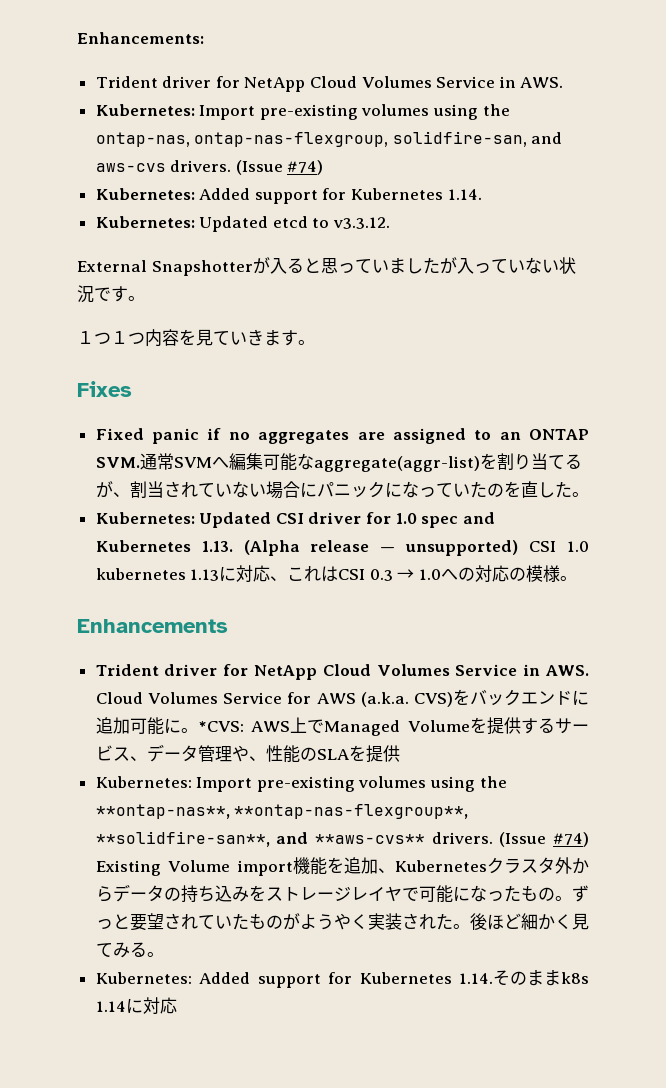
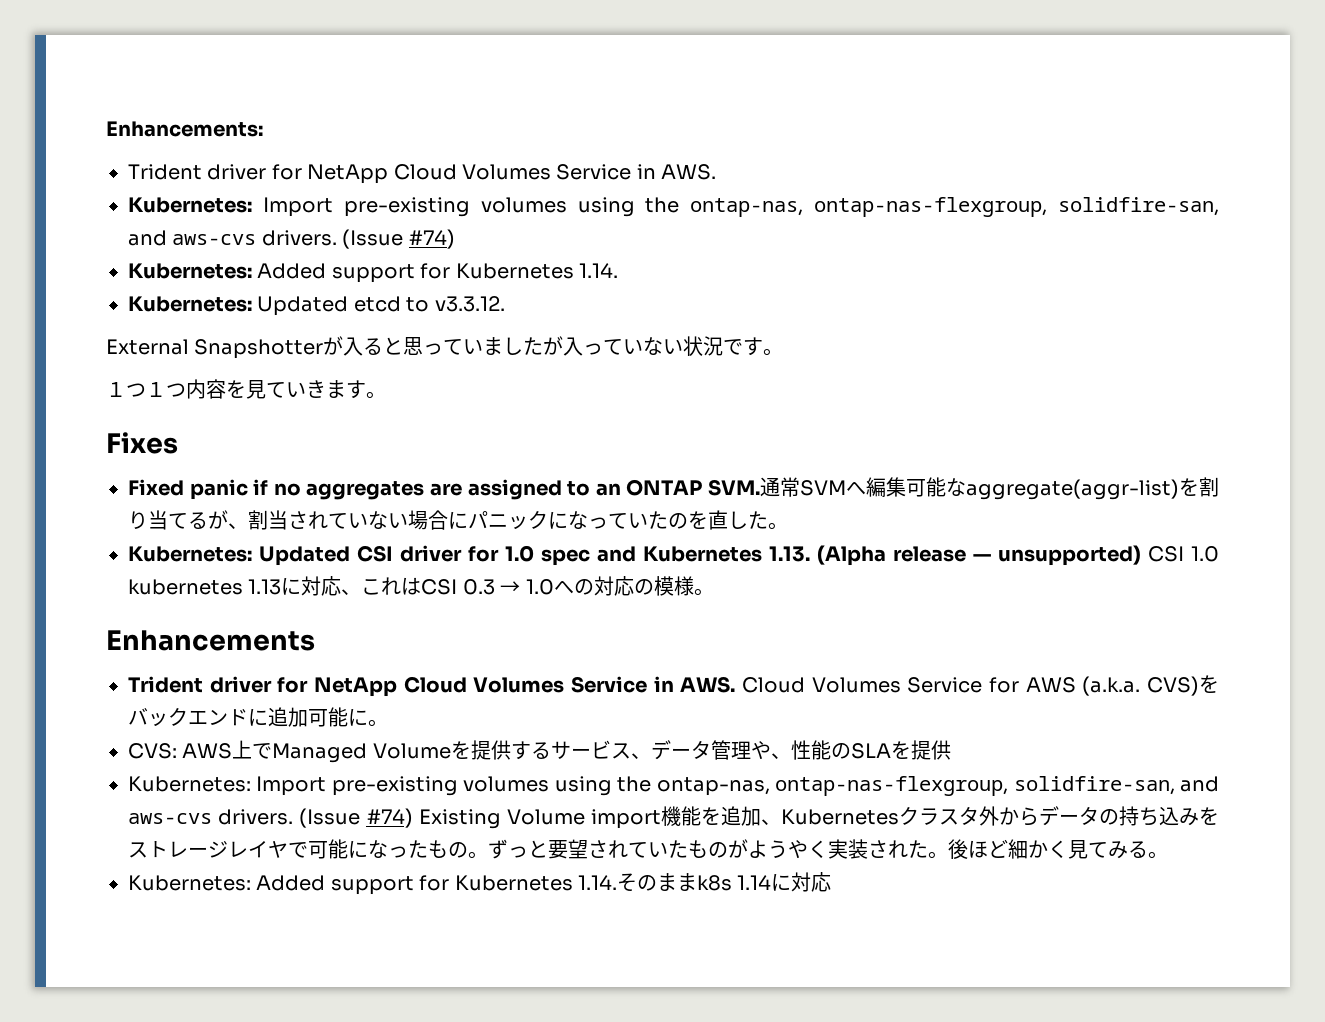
[197,721,244,732] *CVS: -> [128,743,177,759] // CVS:
[95,804,469,819] [95,831,426,847] **ontap-nas**, **ontap-nas-flexgroup**, **solidfire-san**, and **aws-cvs** -> [656,776,1219,796] [128,813,212,824] ontap-nas, ontap-nas-flexgroup, solidfire-san, and aws-cvs

